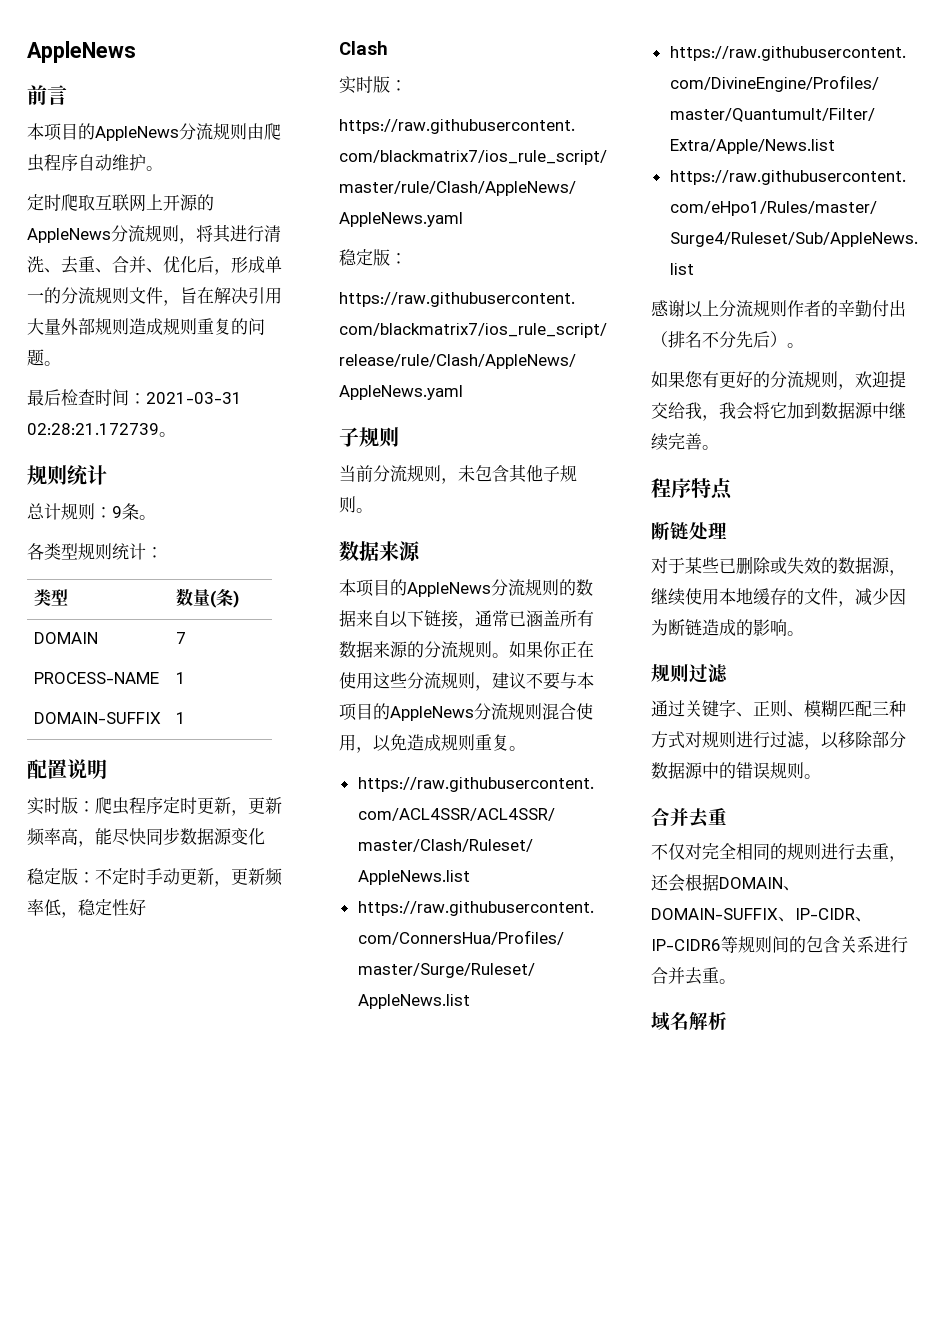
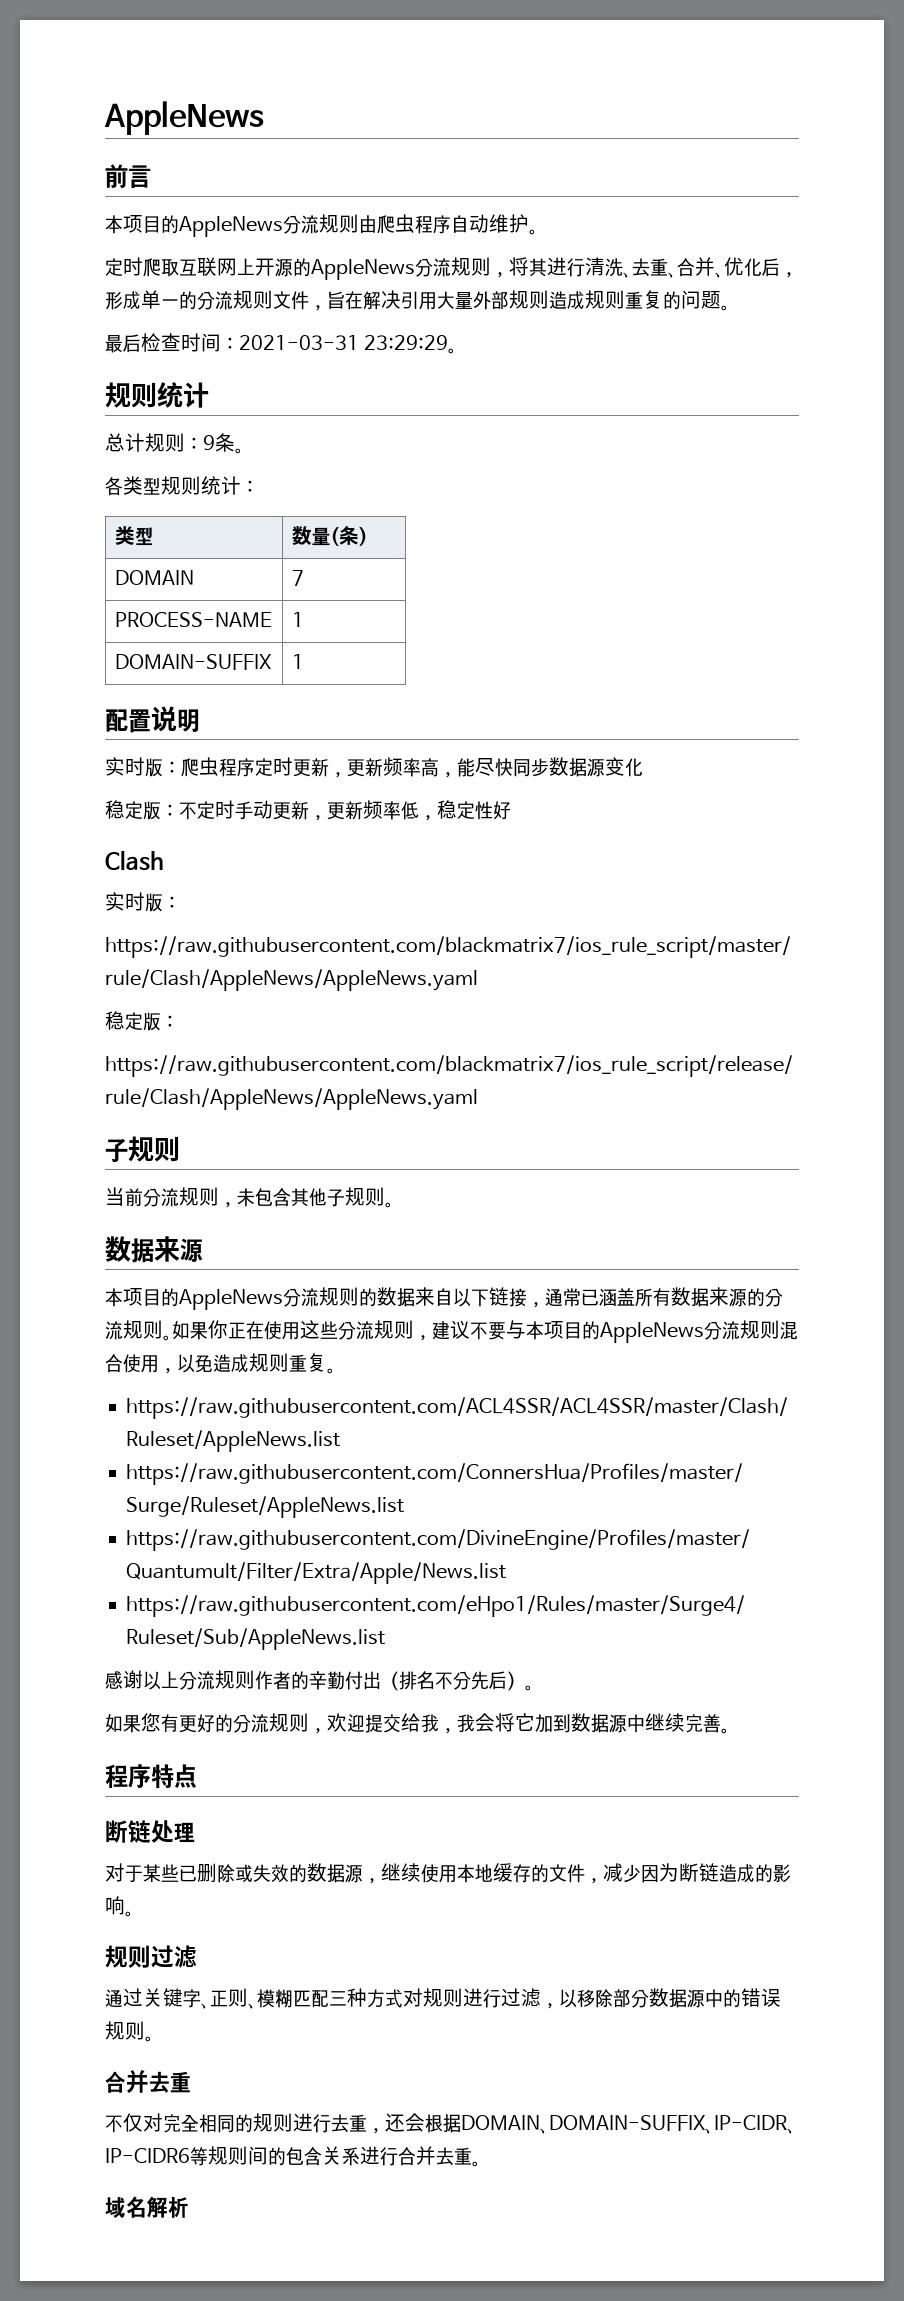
[27,423,159,435] 02:28:21.172739 -> [364,335,449,350] 23:29:29

